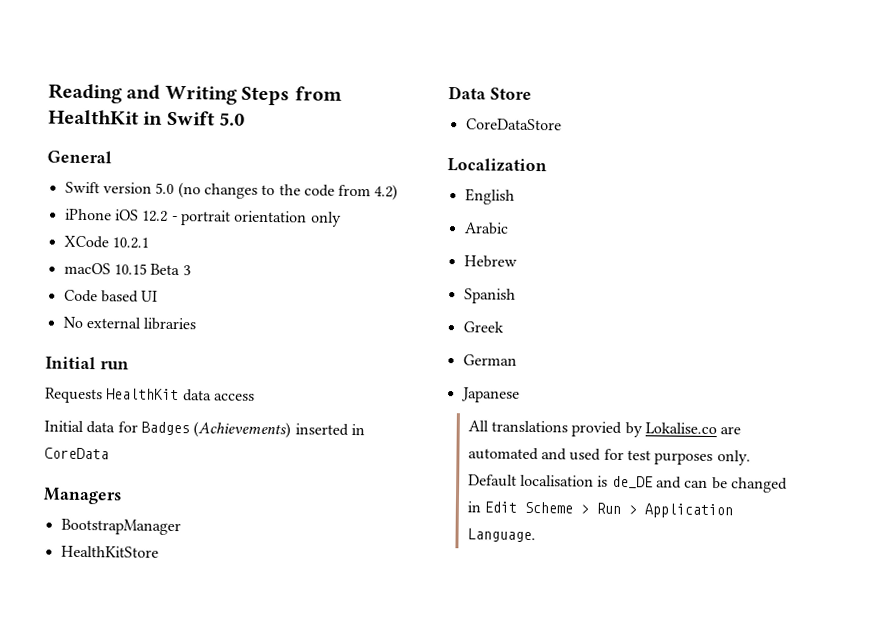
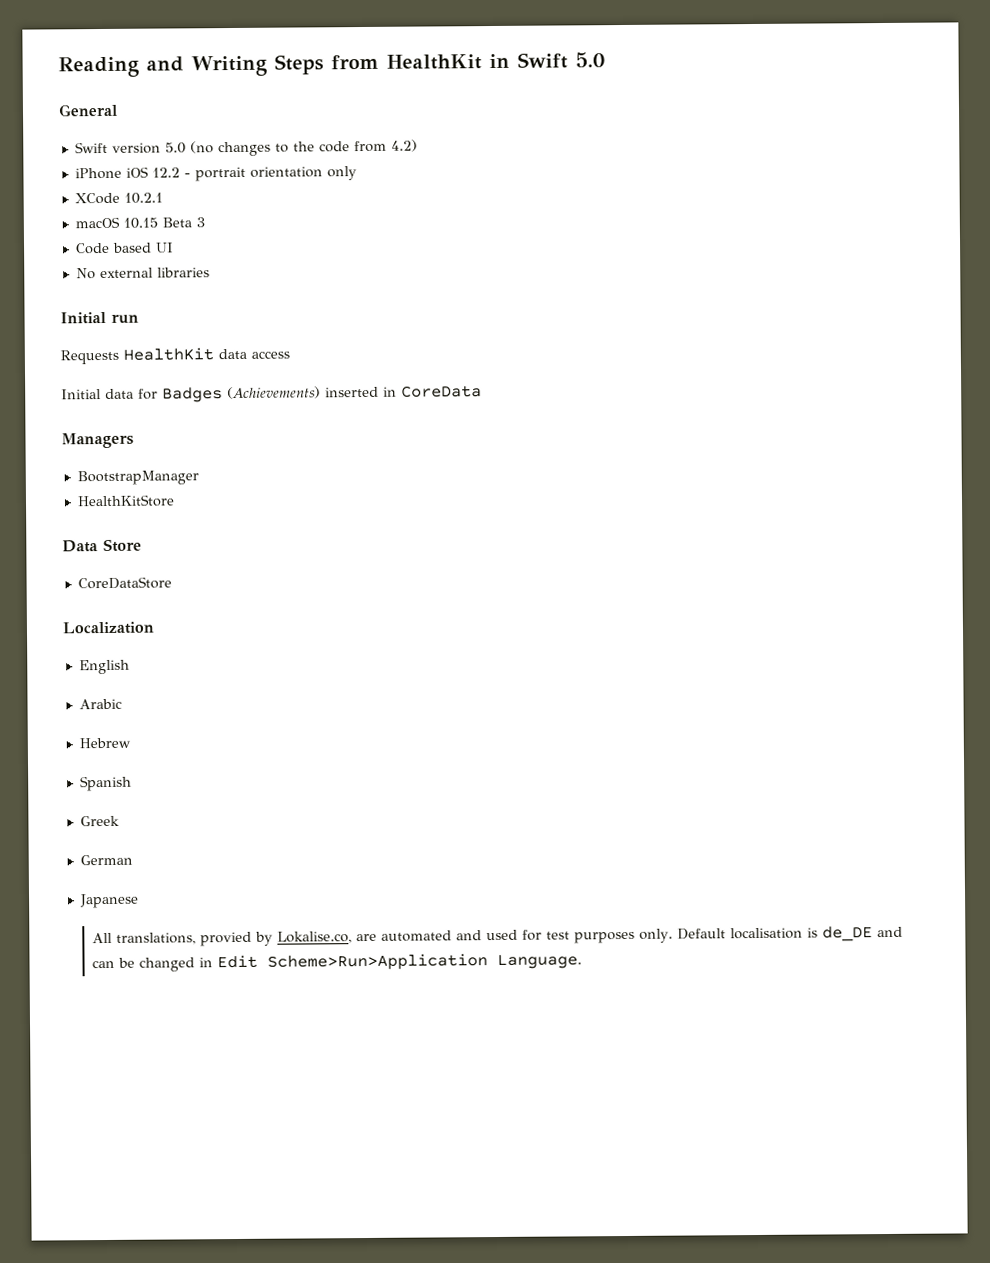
[490,420,568,433] translations -> [116,932,197,945] translations,
[644,422,717,435] Lokalise.co -> [277,931,353,944] Lokalise.co,
[523,501,733,519] Scheme > Run > Application -> [267,953,489,971] Scheme>Run>Application

